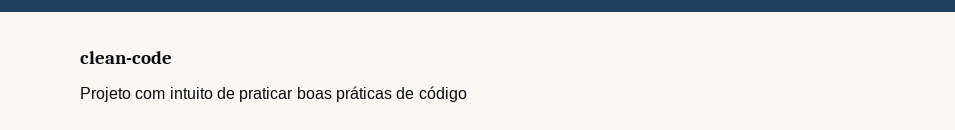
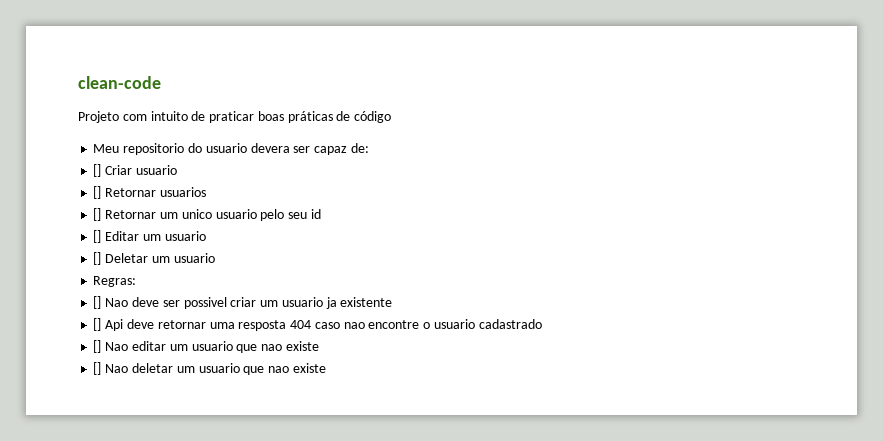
(467, 94) none -> [93,143,369,155] [93,164,177,177] [93,186,206,199] [93,208,321,221] [93,230,206,243] [93,252,215,265] [93,276,137,287] [93,296,393,309] [93,318,542,331] [93,340,319,353] [93,362,326,375] // Meu repositorio do usuario devera ser capaz de: // [] Criar usuario // [] Retornar usuarios // [] Retornar um unico usuario pelo seu id // [] Editar um usuario // [] Deletar um usuario // Regras: // [] Nao deve ser possivel criar um usuario ja existente // [] Api deve retornar uma resposta 404 caso nao encontre o usuario cadastrado // [] Nao editar um usuario que nao existe // [] Nao deletar um usuario que nao existe

